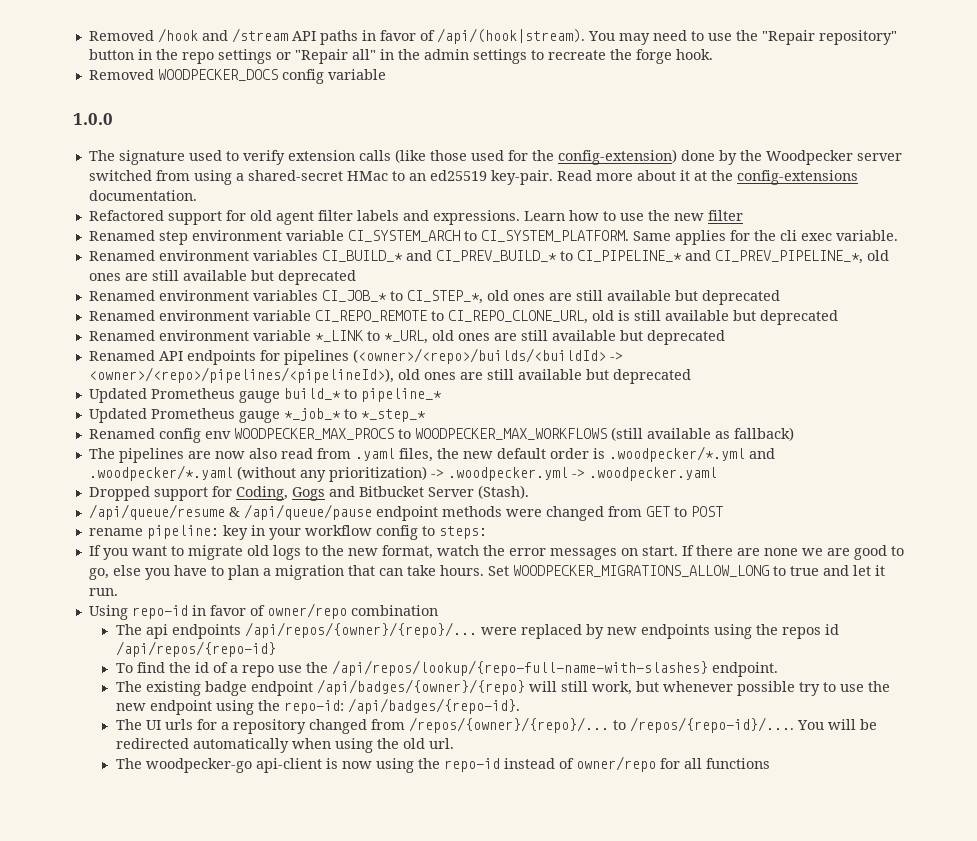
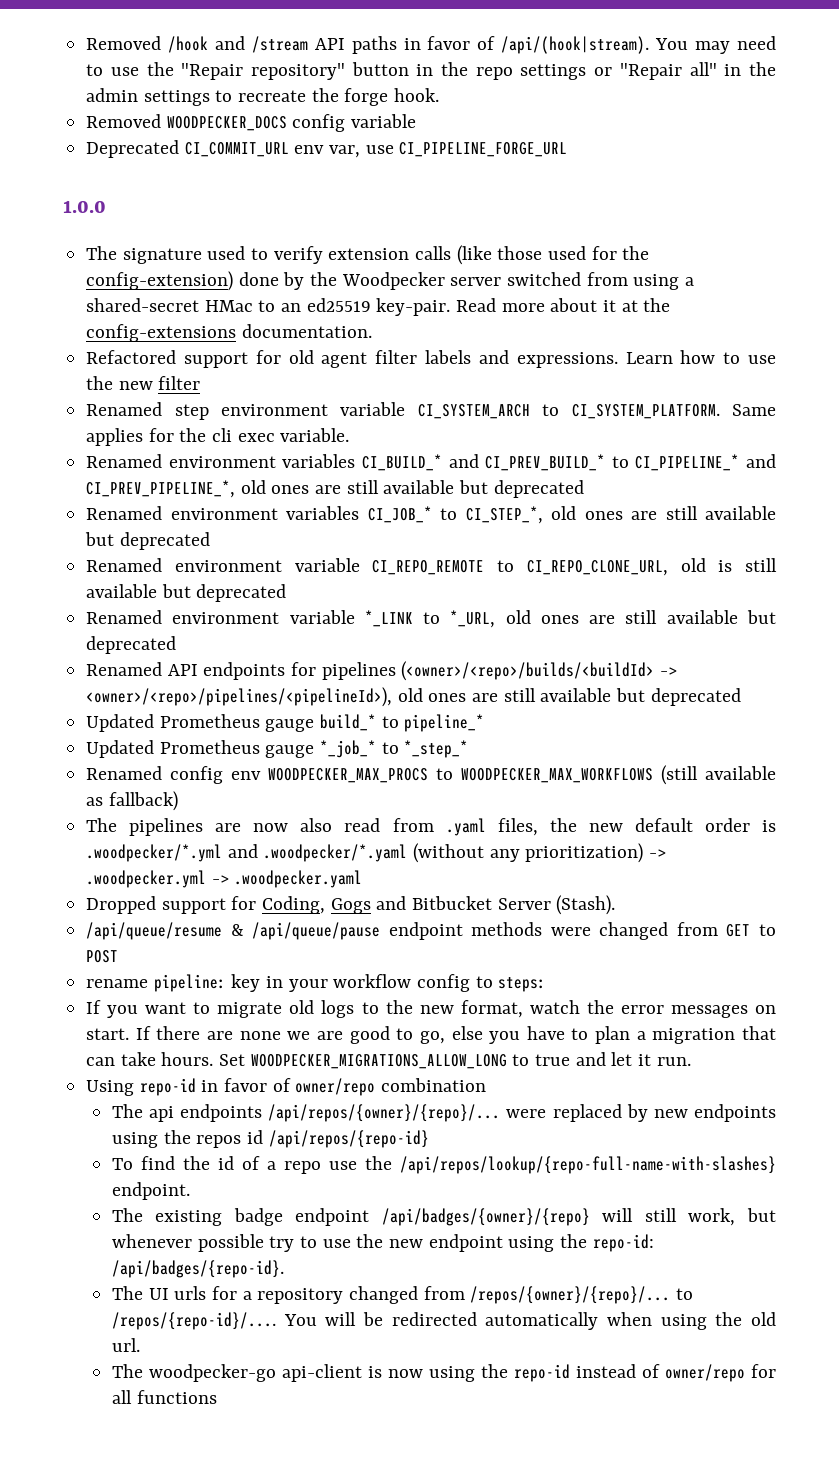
(386, 74) none -> [86,140,568,158] // Deprecated CI_COMMIT_URL env var, use CI_PIPELINE_FORGE_URL

